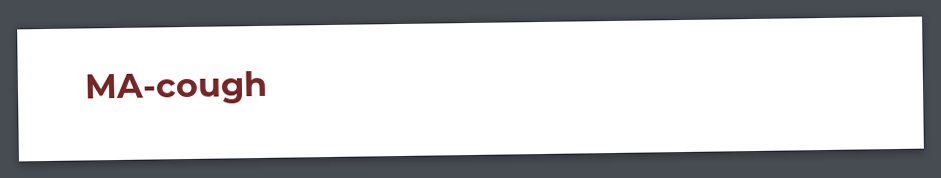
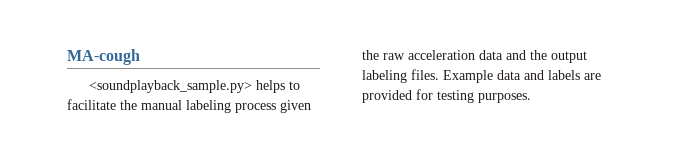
(268, 88) none -> [88,80,300,93] [67,99,311,113] [362,50,587,63] [362,69,601,83] [362,89,531,103] // <soundplayback_sample.py> helps to facilitate the manual labeling process given the raw acceleration data and the output labeling files. Example data and labels are provided for testing purposes.

